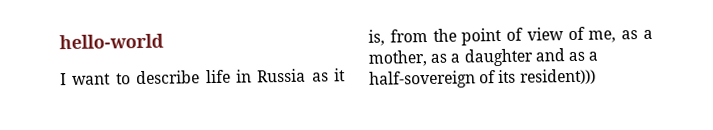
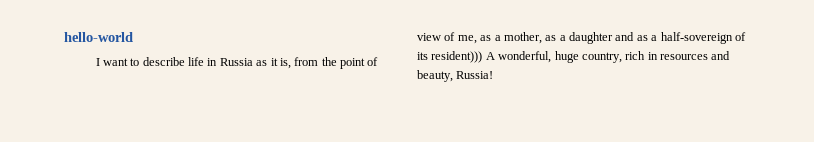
(596, 76) none -> [485,51,731,63] [417,70,494,82] A wonderful, huge country, rich in resources and beauty, Russia!

